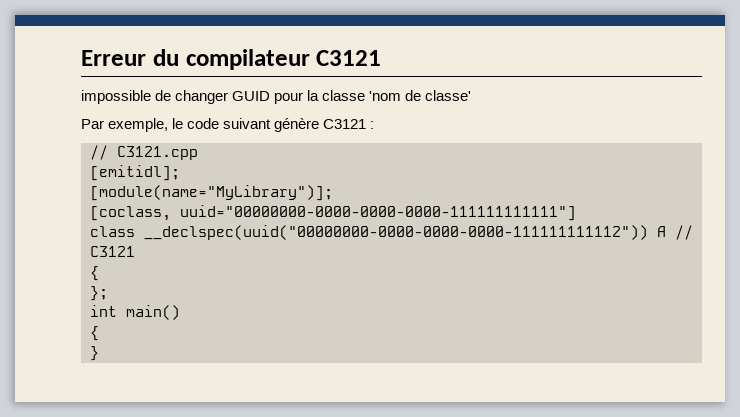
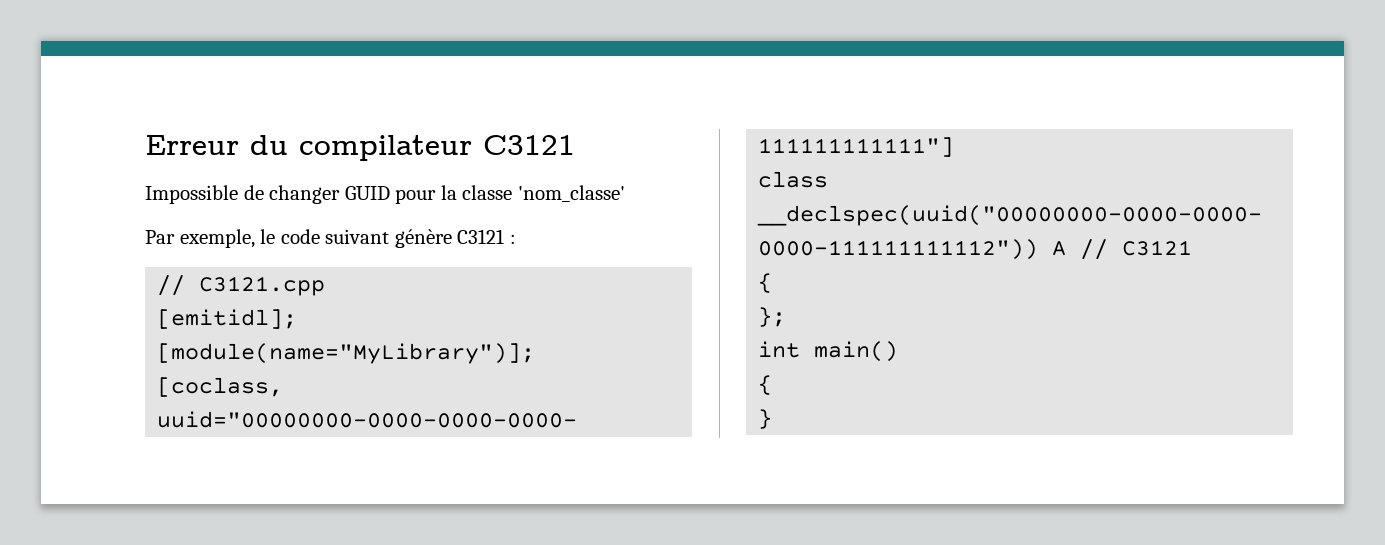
[81,90,151,104] impossible -> [145,185,238,204] Impossible
[369,90,472,101] 'nom de classe' -> [517,185,625,202] 'nom_classe'

